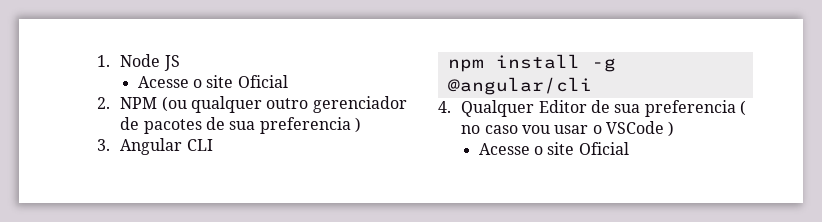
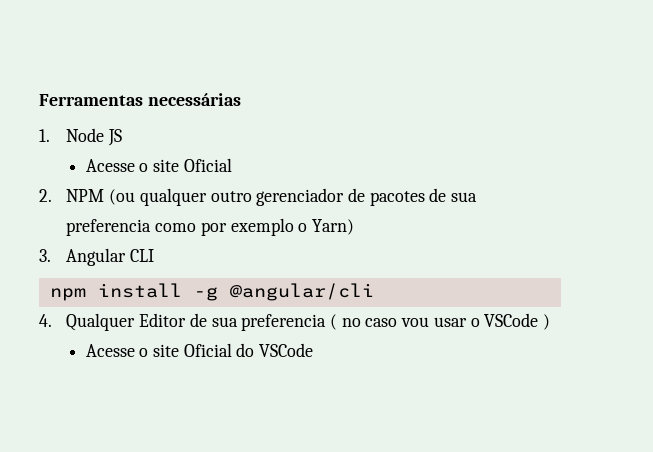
(97, 61) none -> [39,93,241,106] Ferramentas necessárias //
[354,117,361,133] ) -> [155,218,354,236] como por exemplo o Yarn)
(629, 148) none -> [236,343,314,357] do VSCode

